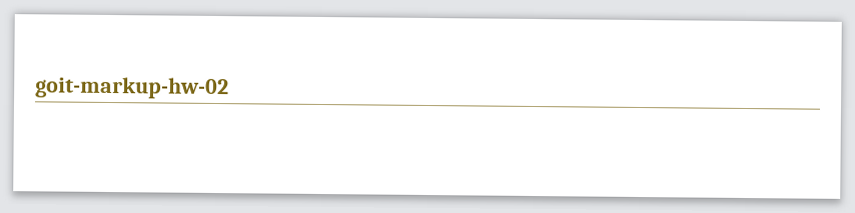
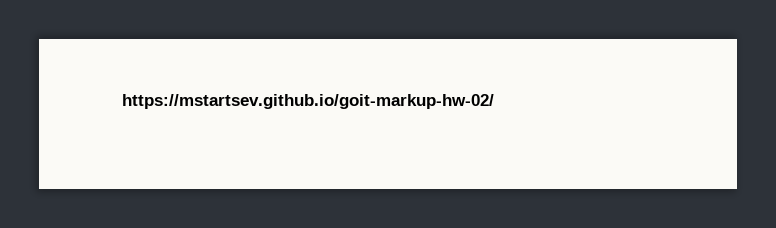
[35,76,229,100] goit-markup-hw-02 -> [122,94,494,109] https://mstartsev.github.io/goit-markup-hw-02/

